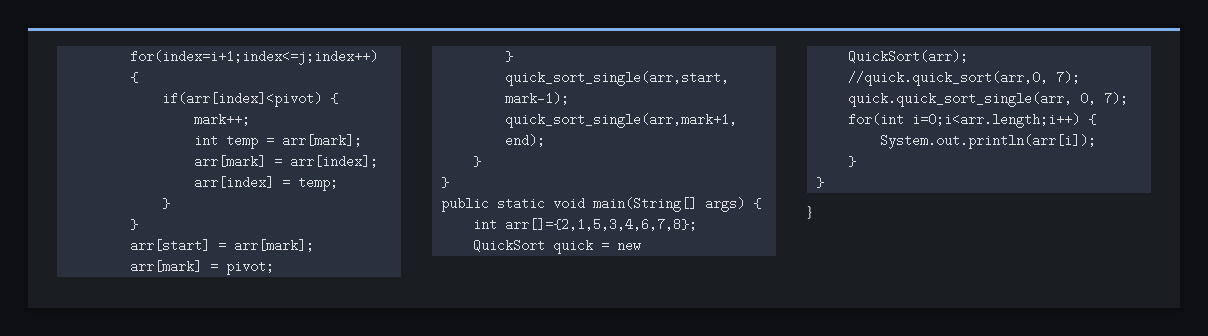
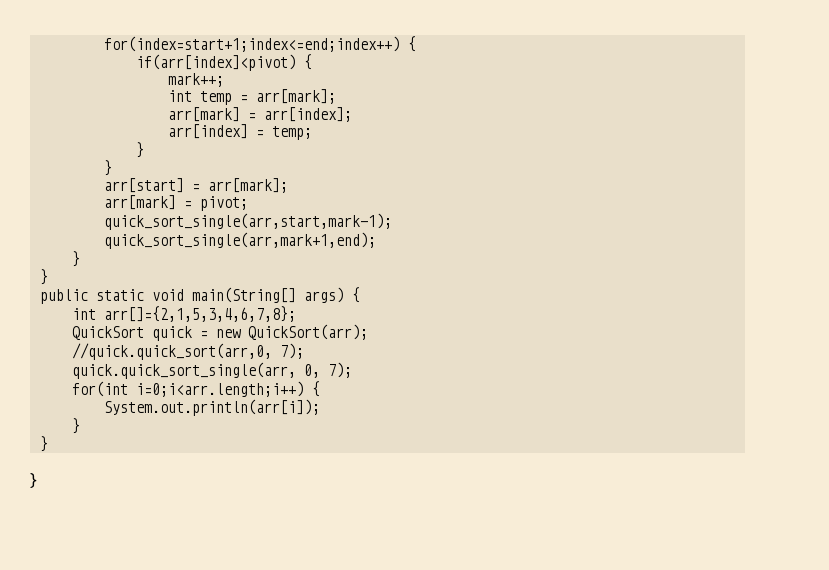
[129,50,378,65] for(index=i+1;index<=j;index++) -> [103,36,400,52] for(index=start+1;index<=end;index++)
[504,51,513,62] // } -> (248, 203) none

